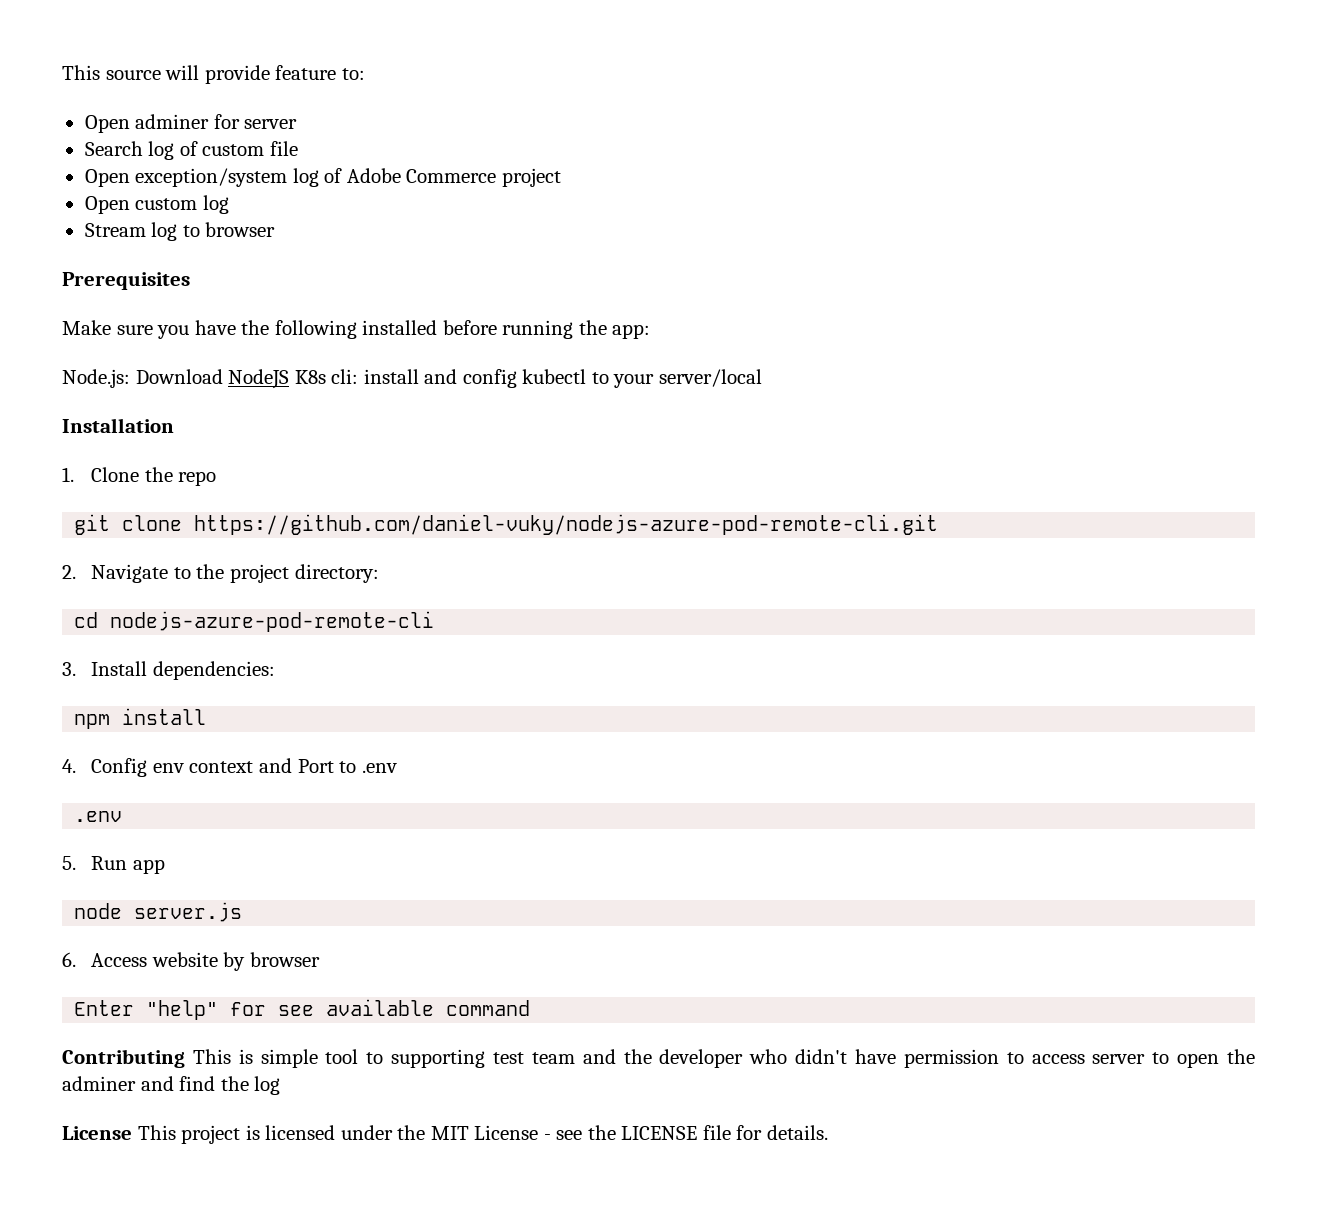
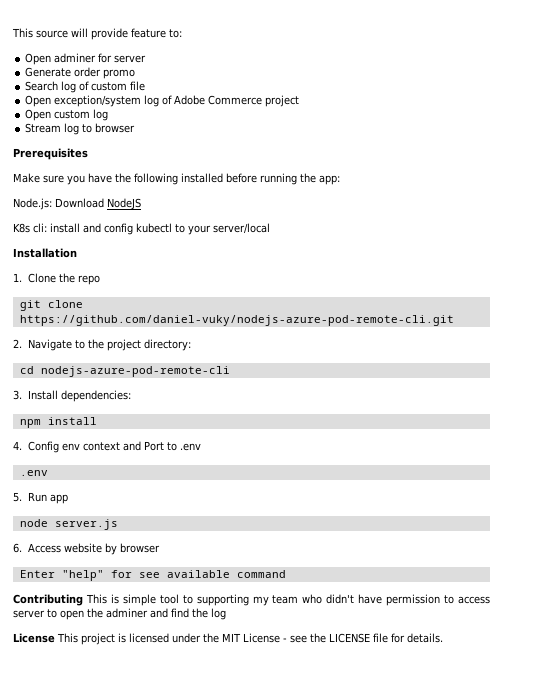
(298, 124) none -> [25,67,136,79] // Generate order promo
(290, 379) none -> (141, 204) //
[493,1049,744,1068] test team and the developer -> [252,595,299,606] my team

